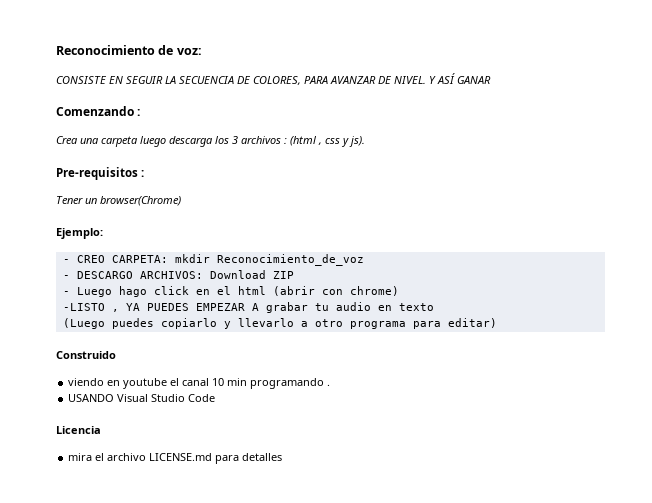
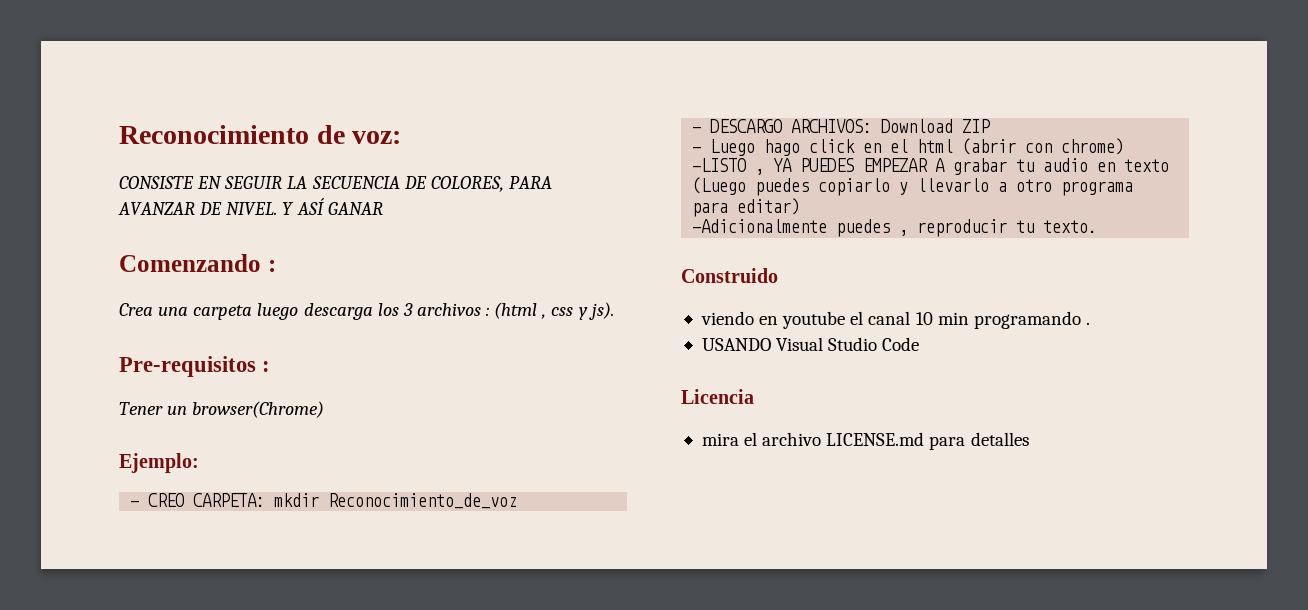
(497, 323) none -> [692,219,1098,237] // -Adicionalmente puedes , reproducir tu texto.

